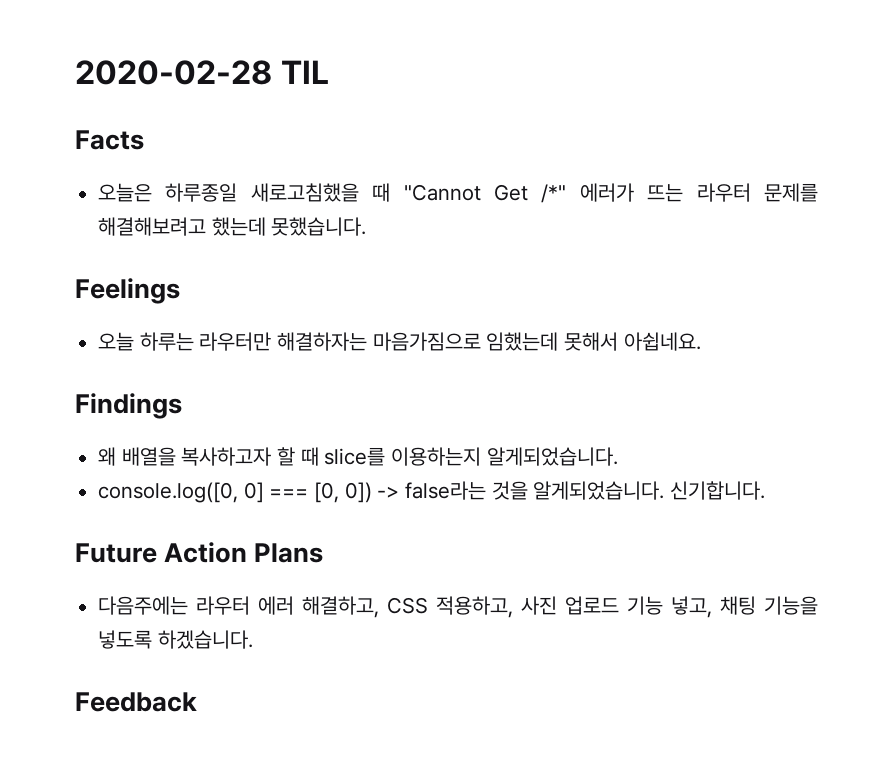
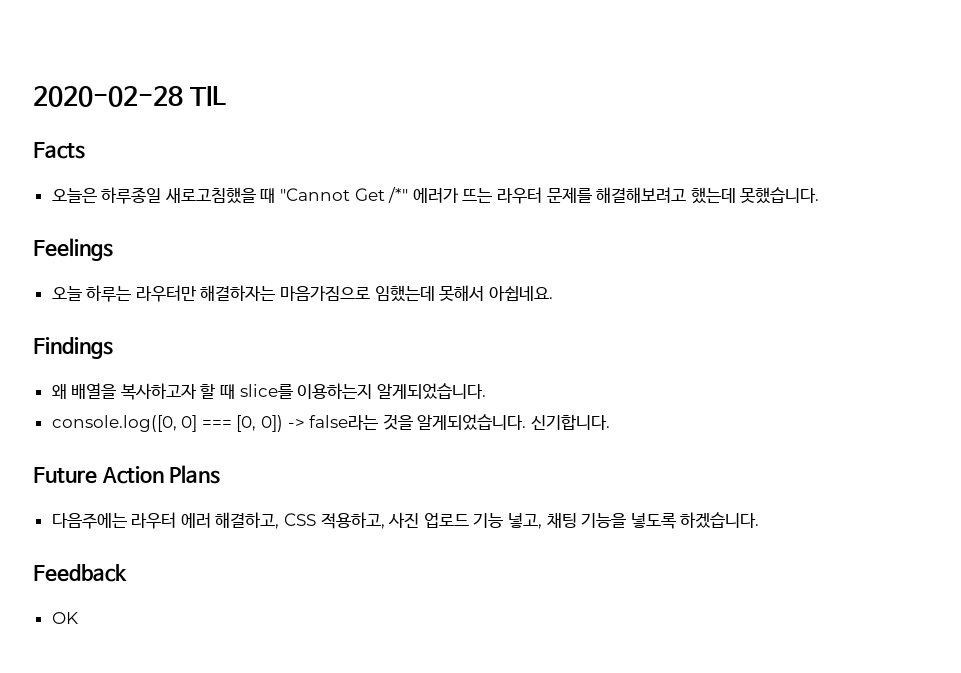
(197, 702) none -> [51,612,78,624] // OK

